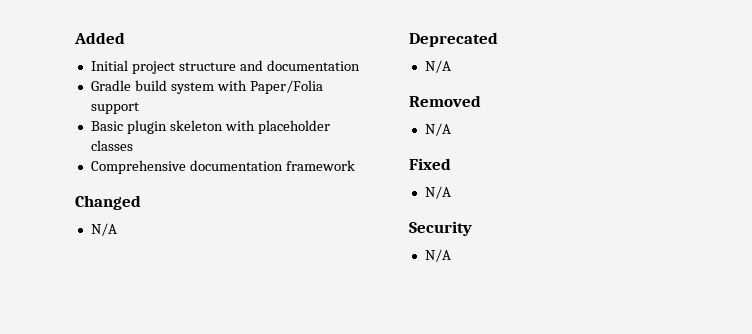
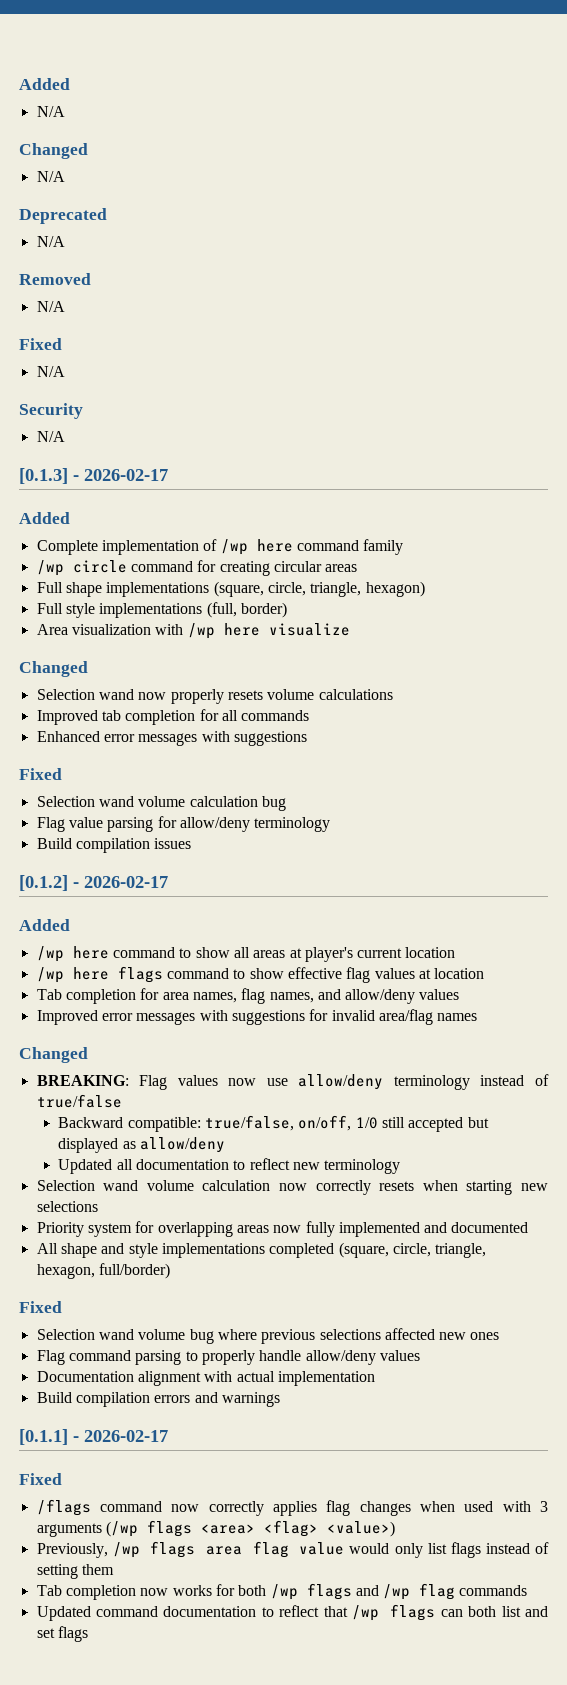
[74,32,125,44] [90,60,360,74] [90,80,323,94] [90,102,139,114] [90,120,330,134] [90,140,133,151] [90,160,355,174] Added // Initial project structure and documentation // Gradle build system with Paper/Folia support // Basic plugin skeleton with placeholder classes // Comprehensive documentation framework -> [19,78,70,90] [36,106,65,117] Added // N/A
(451, 255) none -> [19,468,168,484] [19,512,70,524] [36,539,404,555] [36,560,358,576] [36,581,425,597] [36,602,287,618] [36,623,350,639] [19,661,88,677] [36,689,393,704] [36,709,310,725] [36,731,307,746] [19,768,62,780] [36,796,286,811] [36,816,331,832] [36,838,192,853] [19,875,168,891] [19,919,70,931] [36,946,456,962] [36,966,485,983] [36,988,460,1004] [36,1009,478,1025] [19,1047,88,1063] [36,1074,549,1090] [36,1094,122,1108] [58,1115,489,1132] [58,1137,226,1153] [58,1158,401,1174] [36,1180,549,1195] [36,1201,98,1212] [36,1221,529,1237] [36,1242,487,1258] [36,1263,170,1279] [19,1301,62,1313] [36,1328,500,1344] [36,1350,420,1365] [36,1371,375,1386] [36,1392,280,1407] [19,1429,168,1445] [19,1473,62,1485] [36,1499,548,1516] [36,1520,395,1537] [36,1541,549,1558] [36,1564,114,1579] [36,1583,528,1600] [36,1604,548,1621] [36,1626,88,1642] // [0.1.3] - 2026-02-17 // Added // Complete implementation of /wp here command family // /wp circle command for creating circular areas // Full shape implementations (square, circle, triangle, hexagon) // Full style implementations (full, border) // Area visualization with /wp here visualize // Changed // Selection wand now properly resets volume calculations // Improved tab completion for all commands // Enhanced error messages with suggestions // Fixed // Selection wand volume calculation bug // Flag value parsing for allow/deny terminology // Build compilation issues // [0.1.2] - 2026-02-17 // Added // /wp here command to show all areas at player's current location // /wp here flags command to show effective flag values at location // Tab completion for area names, flag names, and allow/deny values // Improved error messages with suggestions for invalid area/flag names // Changed // BREAKING: Flag values now use allow/deny terminology instead of true/false // Backward compatible: true/false, on/off, 1/0 still accepted but displayed as allow/deny // Updated all documentation to reflect new terminology // Selection wand volume calculation now correctly resets when starting new selections // Priority system for overlapping areas now fully implemented and documented // All shape and style implementations completed (square, circle, triangle, hexagon, full/border) // Fixed // Selection wand volume bug where previous selections affected new ones // Flag command parsing to properly handle allow/deny values // Documentation alignment with actual implementation // Build compilation errors and warnings // [0.1.1] - 2026-02-17 // Fixed // /flags command now correctly applies flag changes when used with 3 arguments (/wp flags <area> <flag> <value>) // Previously, /wp flags area flag value would only list flags instead of setting them // Tab completion now works for both /wp flags and /wp flag commands // Updated command documentation to reflect that /wp flags can both list and set flags

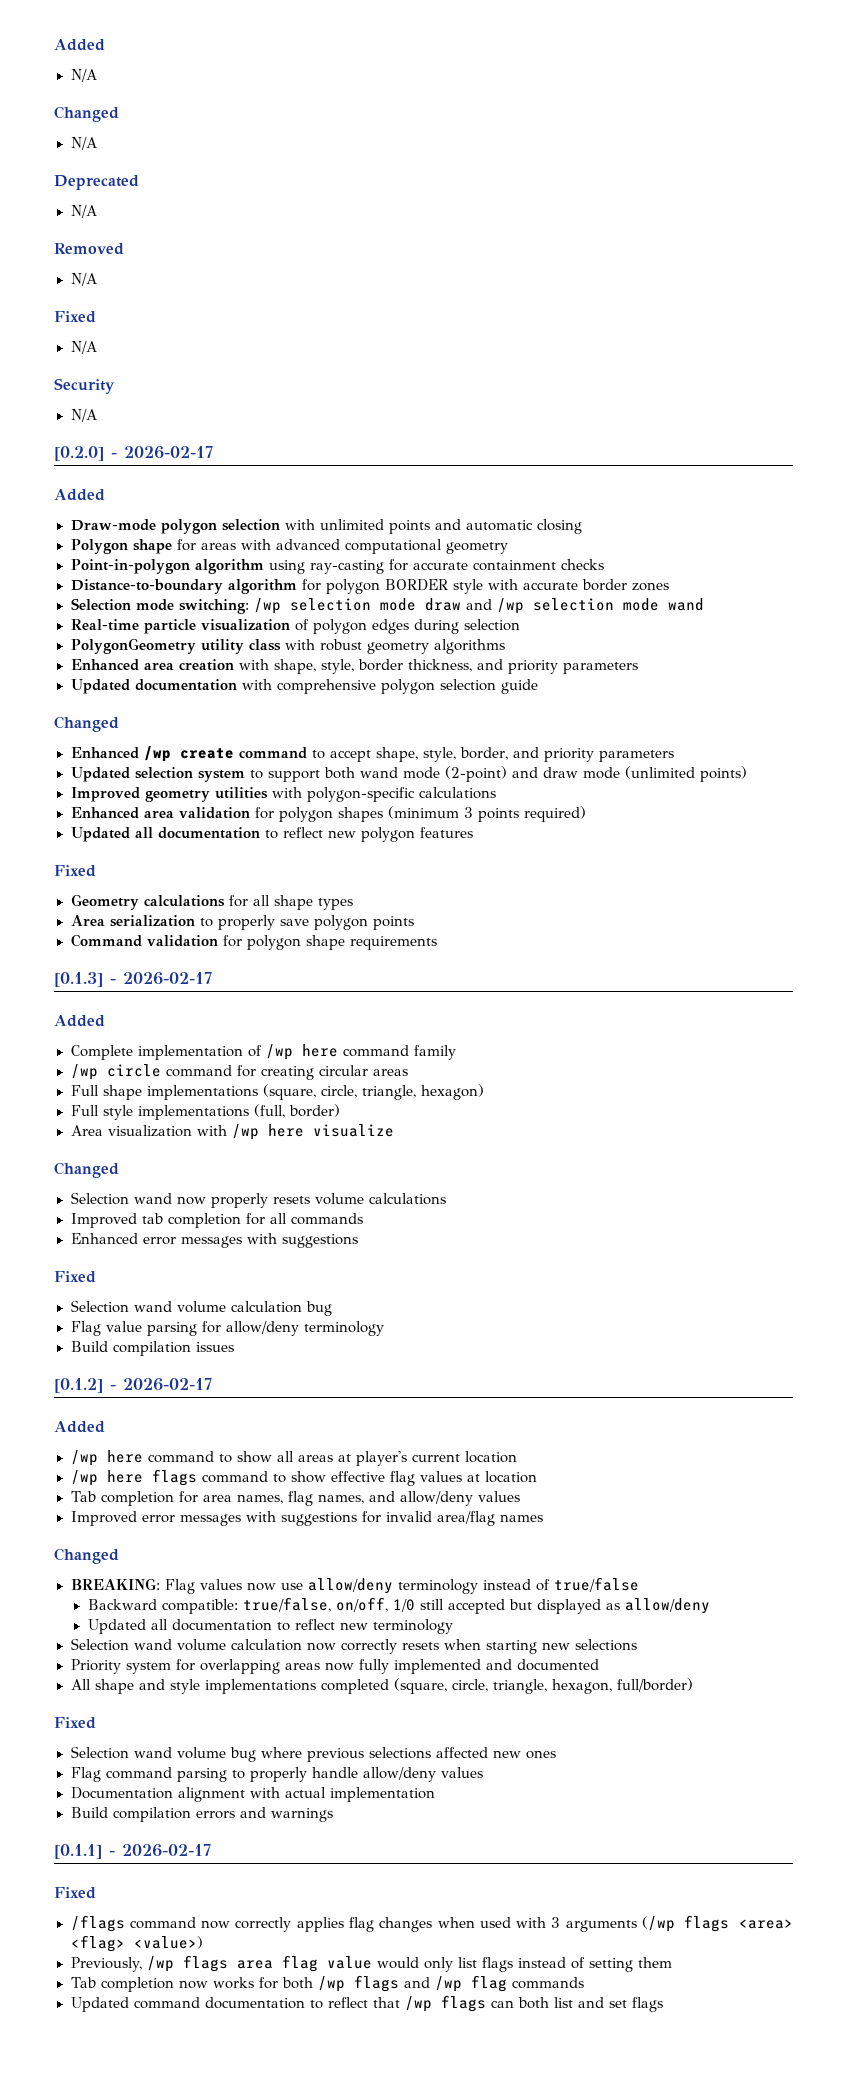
(65, 436) none -> [54,446,213,461] [54,489,105,501] [70,519,582,534] [70,539,508,554] [70,559,604,574] [70,579,669,594] [70,598,704,614] [70,619,520,634] [70,638,505,654] [70,659,638,674] [70,679,538,694] [54,716,119,732] [70,746,674,762] [70,766,747,782] [70,787,496,802] [70,806,586,822] [70,827,473,842] [54,865,96,877] [70,894,353,910] [70,915,414,930] [70,934,437,950] // [0.2.0] - 2026-02-17 // Added // Draw-mode polygon selection with unlimited points and automatic closing // Polygon shape for areas with advanced computational geometry // Point-in-polygon algorithm using ray-casting for accurate containment checks // Distance-to-boundary algorithm for polygon BORDER style with accurate border zones // Selection mode switching: /wp selection mode draw and /wp selection mode wand // Real-time particle visualization of polygon edges during selection // PolygonGeometry utility class with robust geometry algorithms // Enhanced area creation with shape, style, border thickness, and priority parameters // Updated documentation with comprehensive polygon selection guide // Changed // Enhanced /wp create command to accept shape, style, border, and priority parameters // Updated selection system to support both wand mode (2-point) and draw mode (unlimited points) // Improved geometry utilities with polygon-specific calculations // Enhanced area validation for polygon shapes (minimum 3 points required) // Updated all documentation to reflect new polygon features // Fixed // Geometry calculations for all shape types // Area serialization to properly save polygon points // Command validation for polygon shape requirements

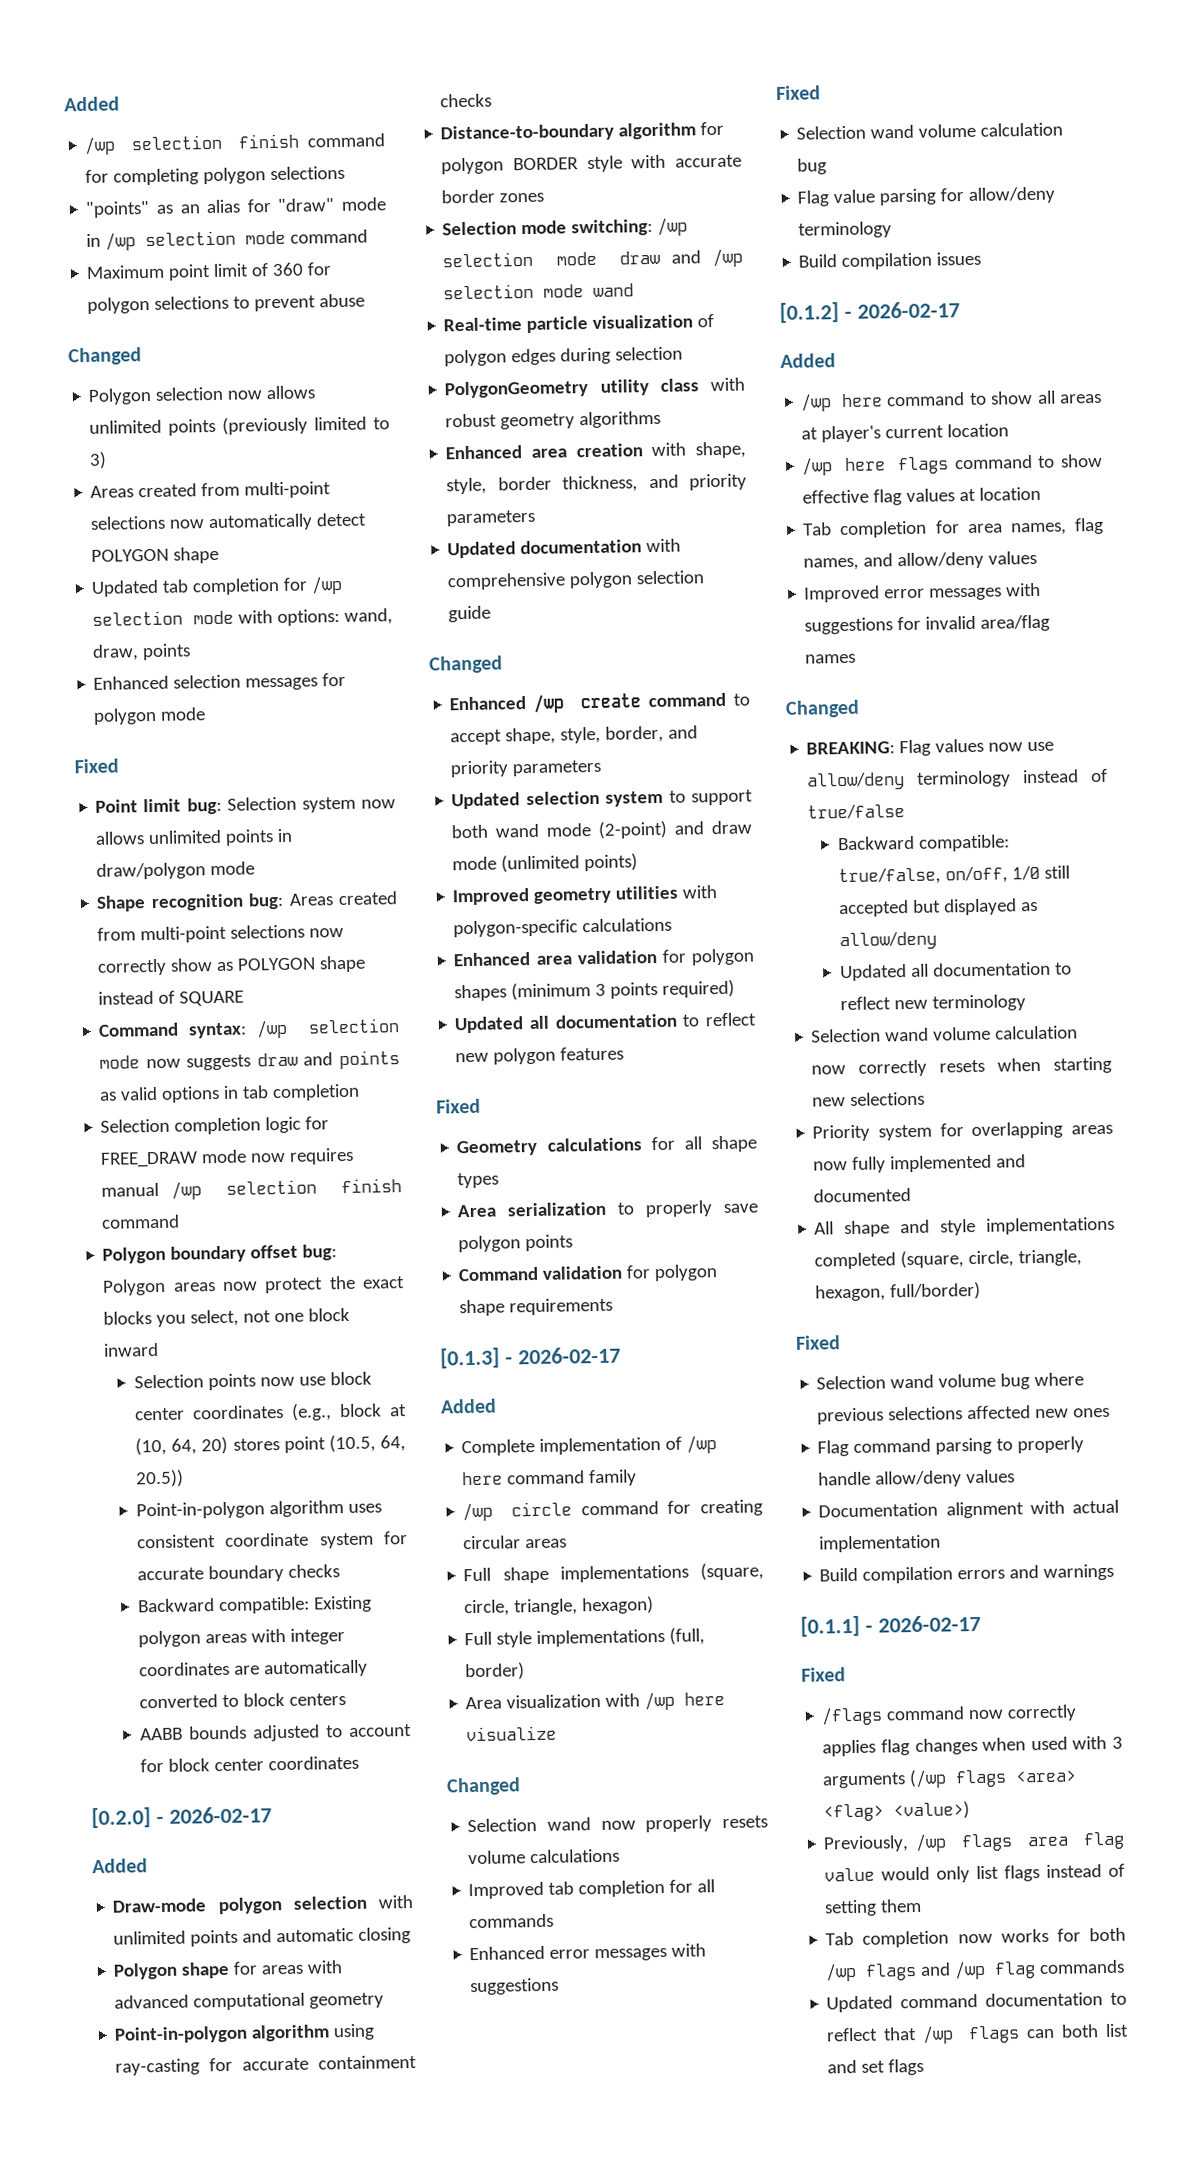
[54,39,105,51] [70,69,97,82] [54,106,119,122] [70,137,97,150] [54,175,139,190] [70,205,97,218] [54,243,124,255] [70,273,97,286] [54,311,96,323] [70,341,97,354] [54,378,115,394] [70,409,97,422] Added // N/A // Changed // N/A // Deprecated // N/A // Removed // N/A // Fixed // N/A // Security // N/A -> [64,96,120,112] [84,133,385,155] [85,165,346,186] [85,197,387,218] [86,229,369,251] [86,262,333,281] [87,293,366,314] [68,347,142,366] [88,385,316,405] [89,416,390,436] [89,451,108,469] [90,481,332,499] [90,512,367,532] [91,546,220,564] [91,575,344,597] [92,608,393,627] [92,643,192,661] [93,672,347,691] [93,707,207,725] [74,758,119,774] [95,796,396,815] [95,828,294,846] [96,861,256,880] [96,891,398,912] [97,924,345,944] [97,955,367,976] [98,990,245,1007] [98,1018,400,1039] [99,1050,400,1071] [99,1083,361,1103] [100,1116,330,1135] [100,1147,355,1168] [101,1178,402,1200] [101,1214,181,1229] [102,1244,338,1264] [102,1275,406,1296] [103,1307,351,1328] [103,1342,160,1357] [134,1371,373,1391] [134,1403,408,1421] [135,1434,407,1456] [135,1469,185,1488] [136,1500,383,1520] [137,1531,409,1549] [137,1564,341,1583] [138,1595,373,1615] [138,1628,346,1648] [139,1659,369,1678] [139,1693,347,1709] [140,1724,412,1742] [140,1755,360,1773] Added // /wp selection finish command for completing polygon selections // "points" as an alias for "draw" mode in /wp selection mode command // Maximum point limit of 360 for polygon selections to prevent abuse // Changed // Polygon selection now allows unlimited points (previously limited to 3) // Areas created from multi-point selections now automatically detect POLYGON shape // Updated tab completion for /wp selection mode with options: wand, draw, points // Enhanced selection messages for polygon mode // Fixed // Point limit bug: Selection system now allows unlimited points in draw/polygon mode // Shape recognition bug: Areas created from multi-point selections now correctly show as POLYGON shape instead of SQUARE // Command syntax: /wp selection mode now suggests draw and points as valid options in tab completion // Selection completion logic for FREE_DRAW mode now requires manual /wp selection finish command // Polygon boundary offset bug: Polygon areas now protect the exact blocks you select, not one block inward // Selection points now use block center coordinates (e.g., block at (10, 64, 20) stores point (10.5, 64, 20.5)) // Point-in-polygon algorithm uses consistent coordinate system for accurate boundary checks // Backward compatible: Existing polygon areas with integer coordinates are automatically converted to block centers // AABB bounds adjusted to account for block center coordinates

